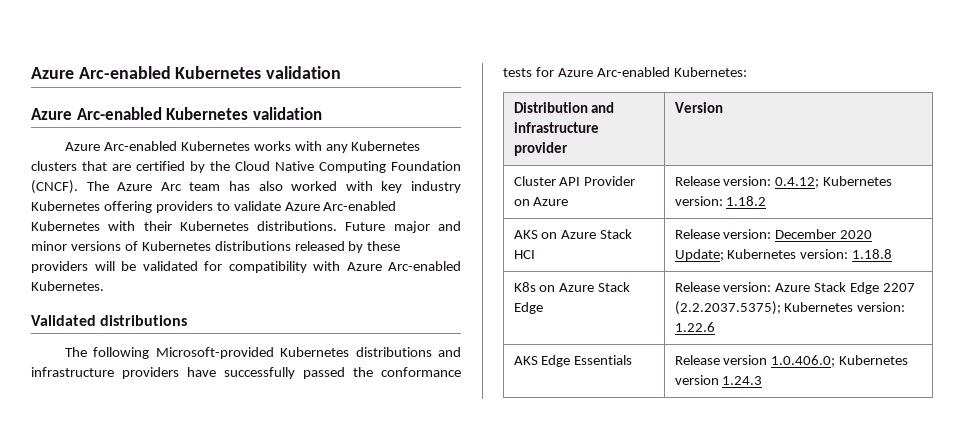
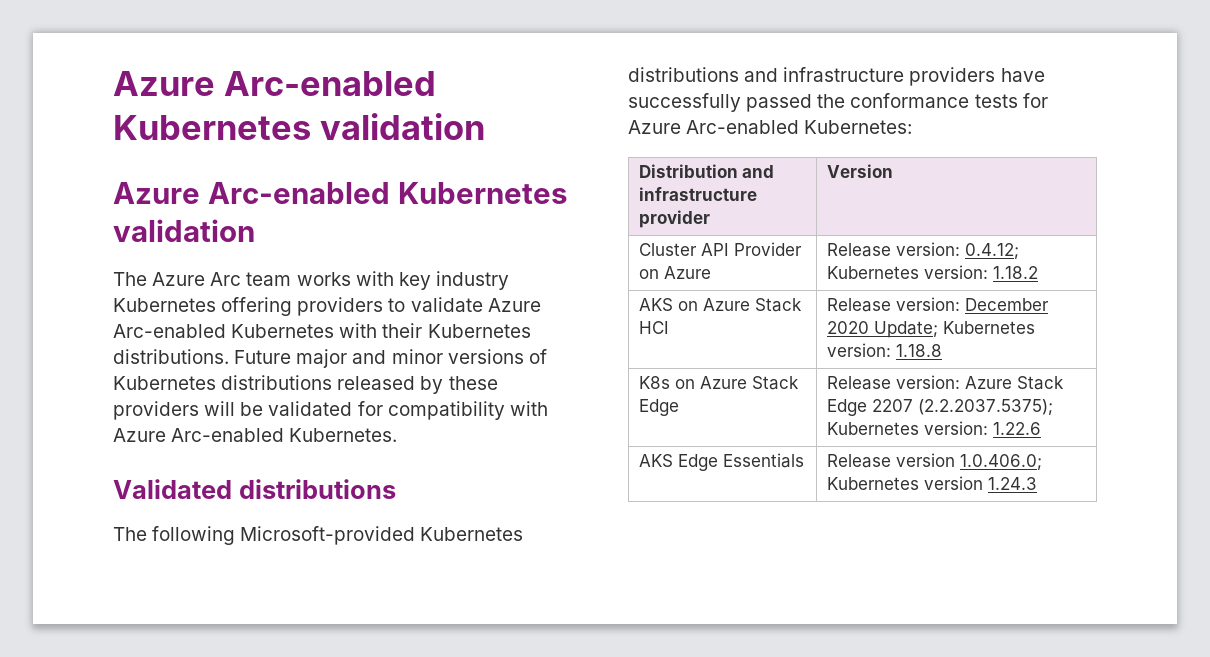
[64,141,421,153] [31,161,461,173] [31,180,78,194] Azure Arc-enabled Kubernetes works with any Kubernetes clusters that are certified by the Cloud Native Computing Foundation (CNCF). -> (255, 230) none
[228,181,338,191] has also worked -> [296,272,351,286] works

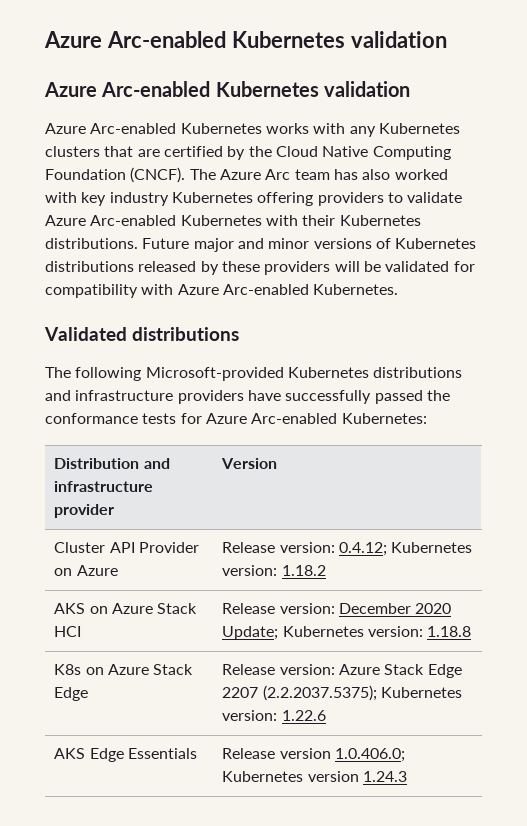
(255, 230) none -> [45,123,460,137] [45,146,451,160] [45,167,186,183] Azure Arc-enabled Kubernetes works with any Kubernetes clusters that are certified by the Cloud Native Computing Foundation (CNCF).
[296,272,351,286] works -> [333,169,448,180] has also worked

